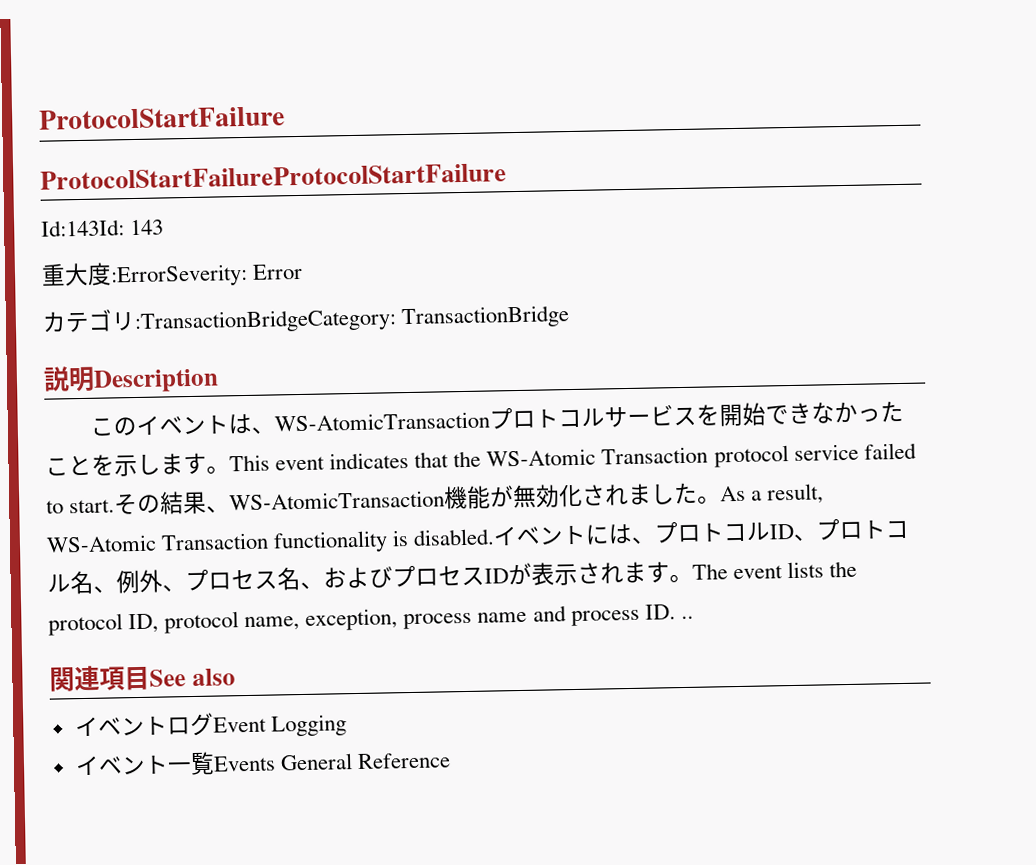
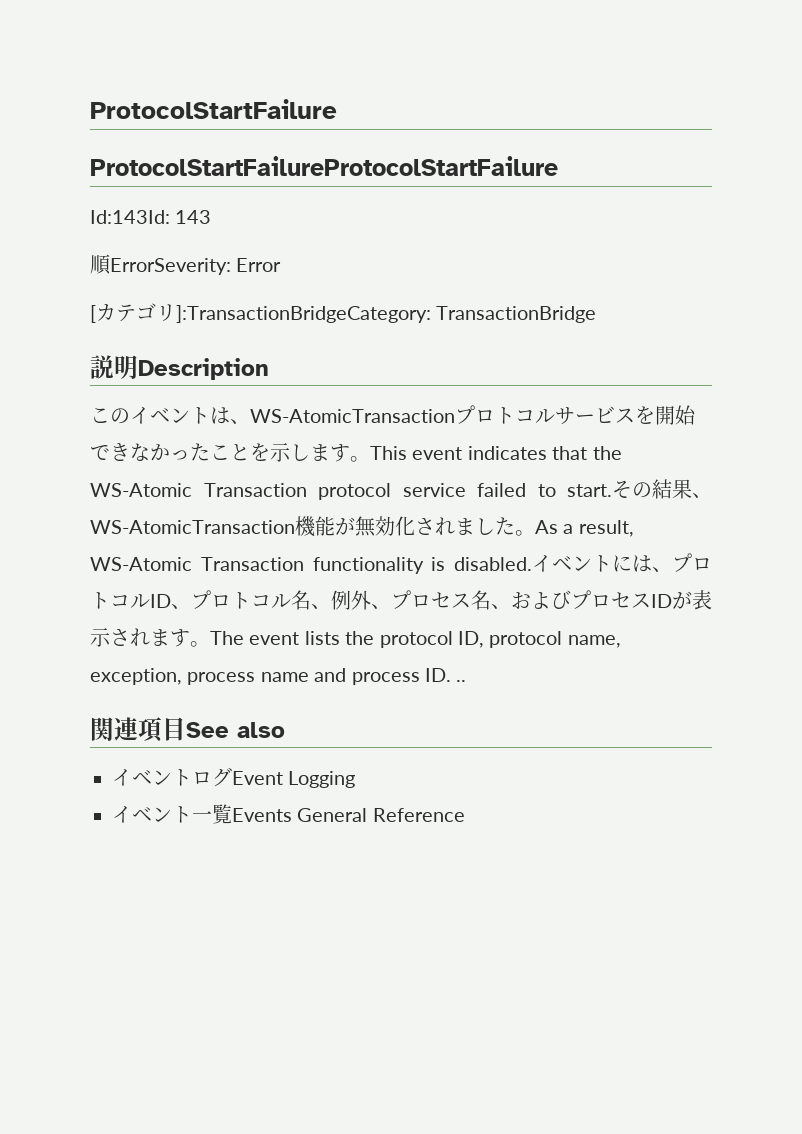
[41,262,248,288] 重大度:ErrorSeverity: -> [90,254,231,275] 順ErrorSeverity:
(304, 271) none -> [90,305,96,323] [
[134,308,397,334] :TransactionBridgeCategory: -> [176,305,431,323] ]:TransactionBridgeCategory:

